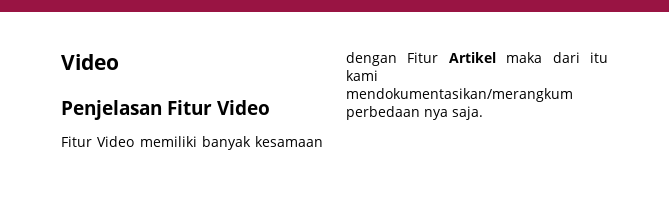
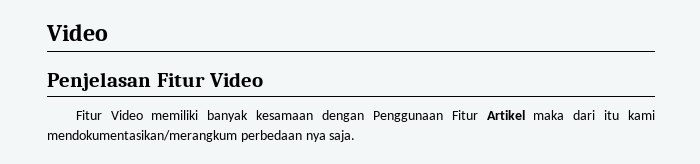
(397, 59) none -> [372,111,443,122] Penggunaan

